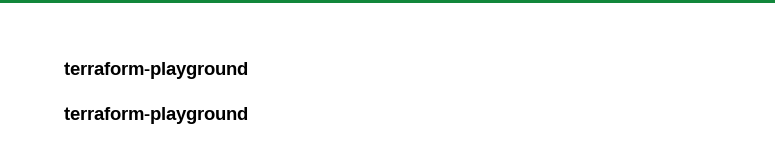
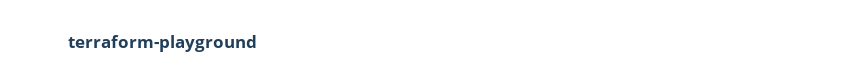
[64,62,248,79] [64,107,248,124] terraform-playground // terraform-playground -> [68,35,257,52] terraform-playground

